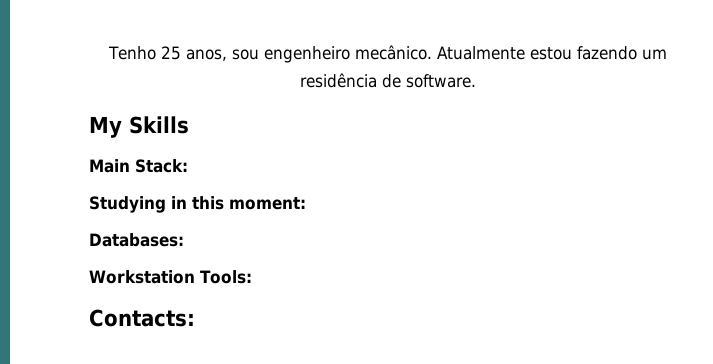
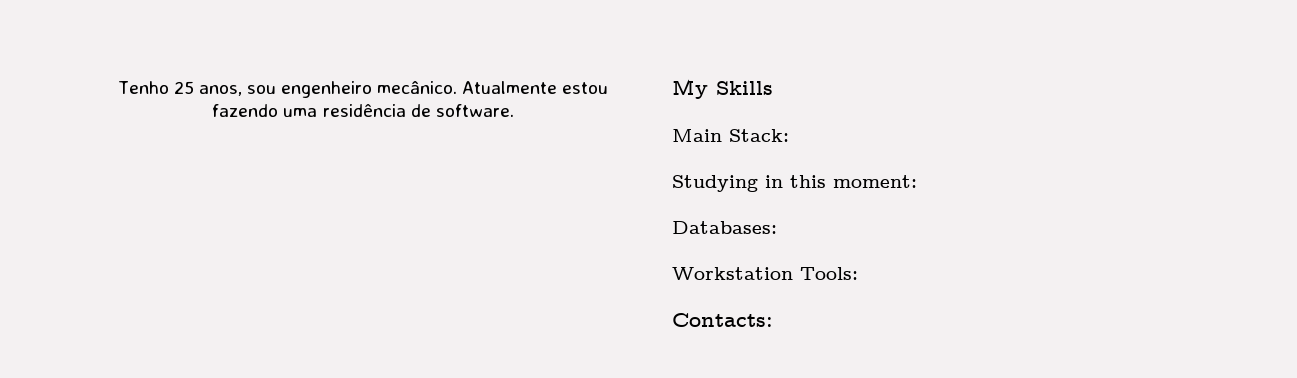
[641,49,667,60] um -> [283,108,318,117] uma

